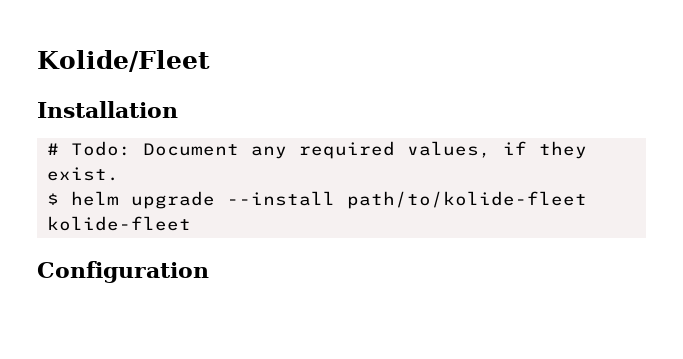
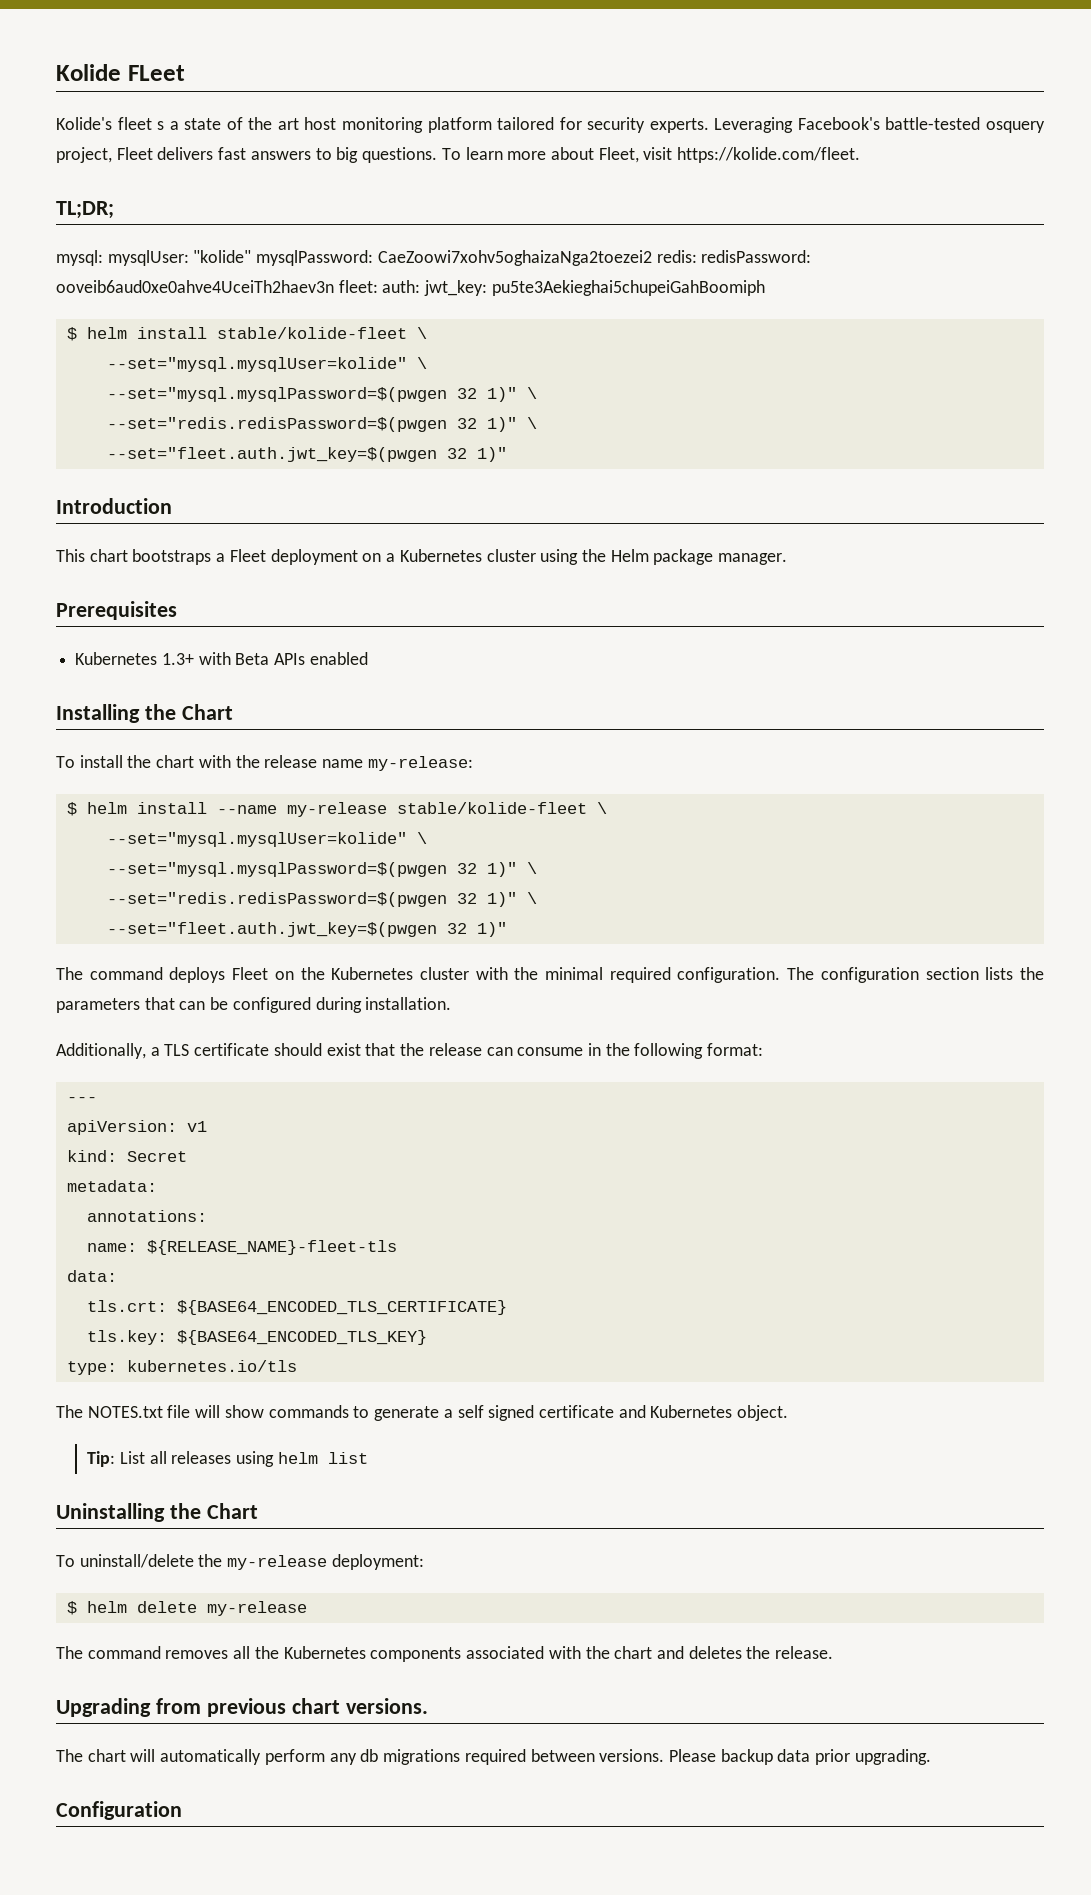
[37,50,210,72] [37,101,178,118] [46,141,587,159] [46,167,119,181] [46,191,587,209] [46,216,191,231] Kolide/Fleet // Installation // # Todo: Document any required values, if they exist. // $ helm upgrade --install path/to/kolide-fleet kolide-fleet -> [56,64,185,81] [56,117,1045,133] [56,147,861,163] [56,201,114,219] [56,250,812,266] [56,280,765,296] [66,327,427,341] [106,357,427,372] [106,387,537,402] [106,417,537,432] [106,447,507,462] [56,498,172,514] [56,549,788,565] [56,601,177,620] [75,652,368,665] [56,704,233,723] [56,755,473,771] [66,802,607,817] [106,832,427,847] [106,862,537,877] [106,892,537,907] [106,922,507,937] [56,967,1045,983] [56,997,452,1013] [56,1043,764,1059] [66,1097,97,1102] [66,1120,207,1135] [66,1150,187,1162] [66,1180,157,1192] [86,1210,207,1222] [86,1240,397,1255] [66,1270,117,1282] [86,1300,507,1315] [86,1330,427,1345] [66,1360,297,1375] [56,1405,789,1421] [87,1451,368,1467] [56,1503,258,1522] [56,1554,424,1570] [66,1601,307,1616] [56,1646,834,1662] [56,1698,428,1717] [56,1749,931,1765] Kolide FLeet // Kolide's fleet s a state of the art host monitoring platform tailored for security experts. Leveraging Facebook's battle-tested osquery project, Fleet delivers fast answers to big questions. To learn more about Fleet, visit https://kolide.com/fleet. // TL;DR; // mysql: mysqlUser: "kolide" mysqlPassword: CaeZoowi7xohv5oghaizaNga2toezei2 redis: redisPassword: ooveib6aud0xe0ahve4UceiTh2haev3n fleet: auth: jwt_key: pu5te3Aekieghai5chupeiGahBoomiph // $ helm install stable/kolide-fleet \ // --set="mysql.mysqlUser=kolide" \ // --set="mysql.mysqlPassword=$(pwgen 32 1)" \ // --set="redis.redisPassword=$(pwgen 32 1)" \ // --set="fleet.auth.jwt_key=$(pwgen 32 1)" // Introduction // This chart bootstraps a Fleet deployment on a Kubernetes cluster using the Helm package manager. // Prerequisites // Kubernetes 1.3+ with Beta APIs enabled // Installing the Chart // To install the chart with the release name my-release: // $ helm install --name my-release stable/kolide-fleet \ // --set="mysql.mysqlUser=kolide" \ // --set="mysql.mysqlPassword=$(pwgen 32 1)" \ // --set="redis.redisPassword=$(pwgen 32 1)" \ // --set="fleet.auth.jwt_key=$(pwgen 32 1)" // The command deploys Fleet on the Kubernetes cluster with the minimal required configuration. The configuration section lists the parameters that can be configured during installation. // Additionally, a TLS certificate should exist that the release can consume in the following format: // --- // apiVersion: v1 // kind: Secret // metadata: // annotations: // name: ${RELEASE_NAME}-fleet-tls // data: // tls.crt: ${BASE64_ENCODED_TLS_CERTIFICATE} // tls.key: ${BASE64_ENCODED_TLS_KEY} // type: kubernetes.io/tls // The NOTES.txt file will show commands to generate a self signed certificate and Kubernetes object. // Tip: List all releases using helm list // Uninstalling the Chart // To uninstall/delete the my-release deployment: // $ helm delete my-release // The command removes all the Kubernetes components associated with the chart and deletes the release. // Upgrading from previous chart versions. // The chart will automatically perform any db migrations required between versions. Please backup data prior upgrading.

